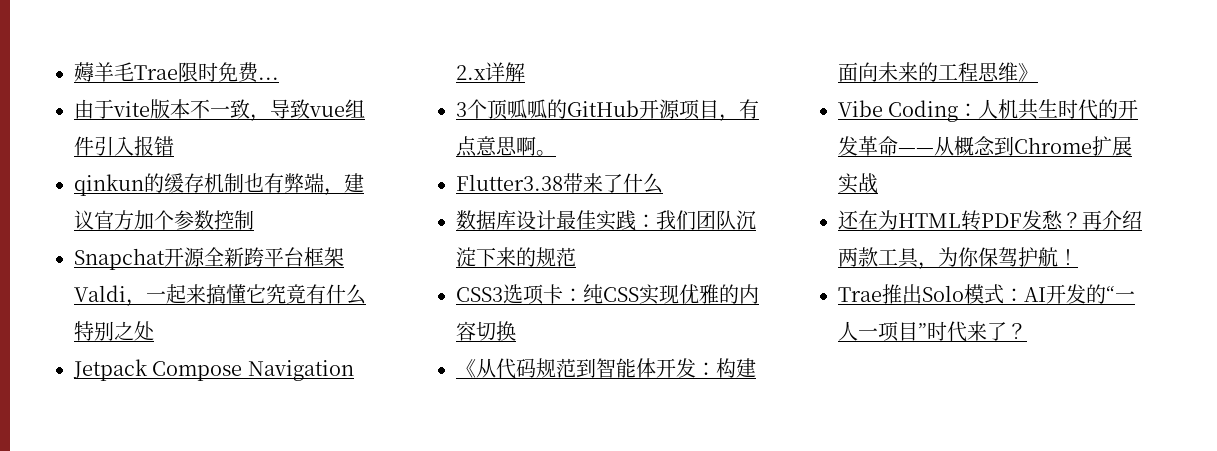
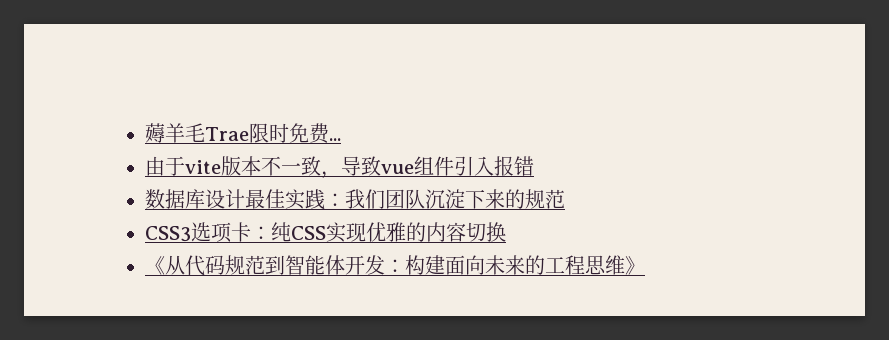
[74,173,364,196] [74,210,254,230] [74,247,344,270] [74,284,366,307] [74,321,154,341] [73,359,354,381] [456,62,525,82] [456,99,759,122] [456,136,556,157] [456,173,663,194] // qinkun的缓存机制也有弊端，建议官方加个参数控制 // Snapchat开源全新跨平台框架Valdi，一起来搞懂它究竟有什么特别之处 // Jetpack Compose Navigation 2.x详解 // 3个顶呱呱的GitHub开源项目，有点意思啊。 // Flutter3.38带来了什么 -> (534, 166) none
[838,99,1139,122] [838,136,1132,156] [838,173,878,194] [838,210,1142,231] [838,247,1078,270] [838,284,1135,304] [838,321,1027,342] // Vibe Coding：人机共生时代的开发革命——从概念到Chrome扩展实战 // 还在为HTML转PDF发愁？再介绍两款工具，为你保驾护航！ // Trae推出Solo模式：AI开发的“一人一项目”时代来了？ -> (645, 265) none

